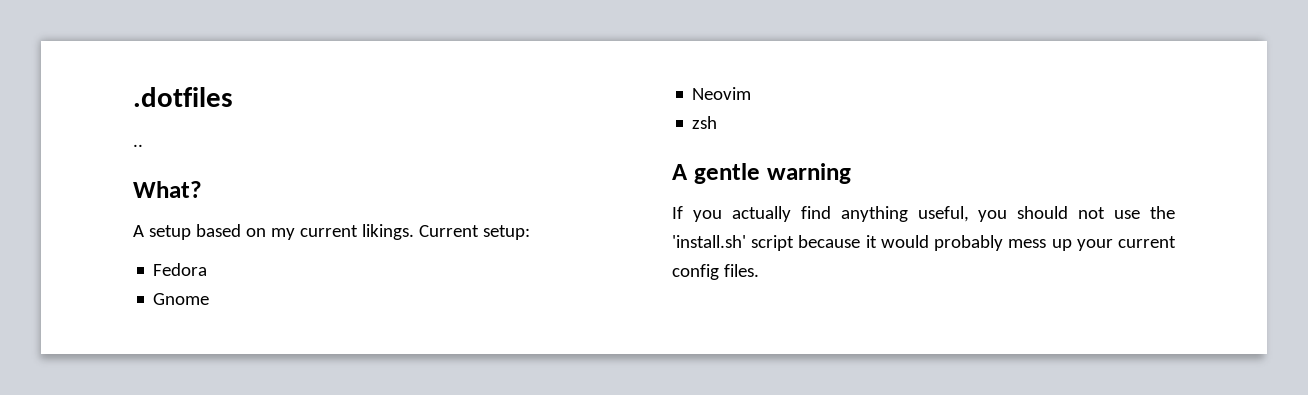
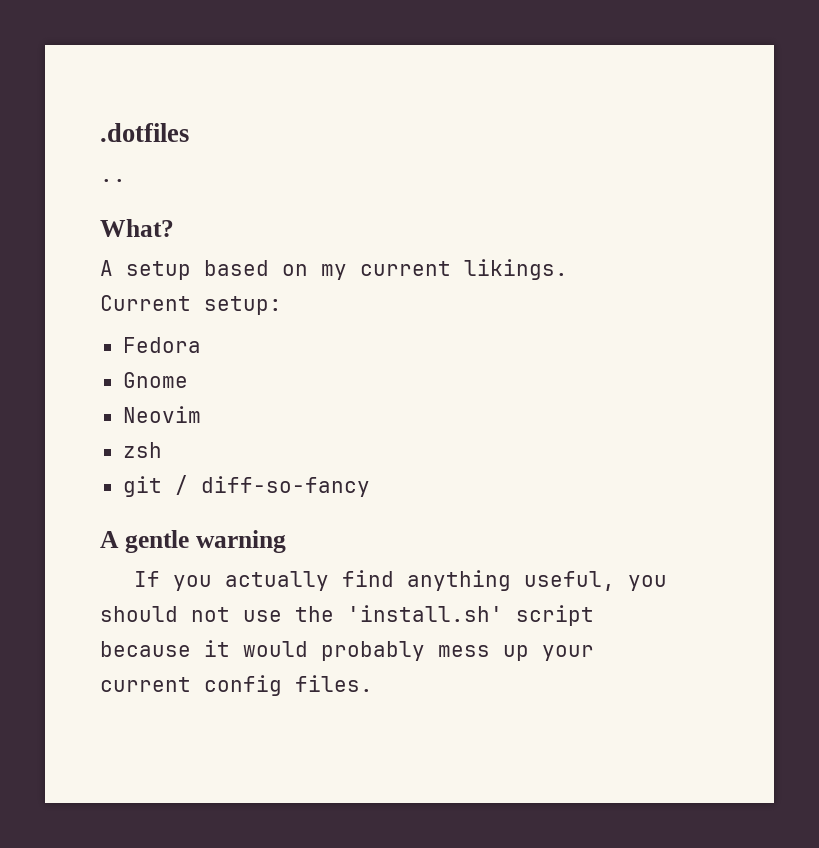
(718, 122) none -> [122,475,370,497] // git / diff-so-fancy

